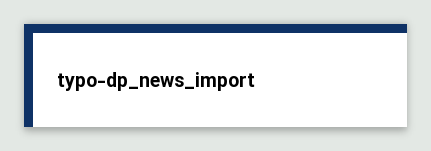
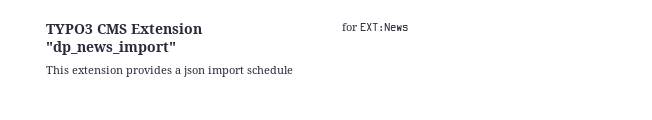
[57,72,255,91] typo-dp_news_import -> [46,23,202,34] [46,41,176,55] [46,66,293,77] [342,23,408,31] TYPO3 CMS Extension "dp_news_import" // This extension provides a json import schedule for EXT:News

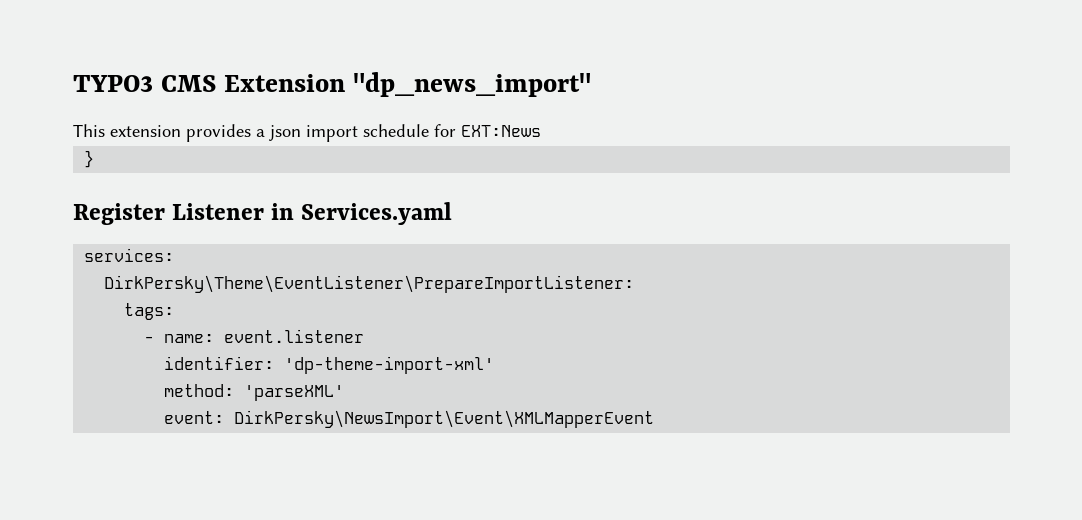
(408, 27) none -> [84,150,95,168] [73,202,453,225] [84,248,175,262] [104,275,635,293] [124,303,175,320] [144,329,365,343] [164,356,495,374] [164,384,345,401] [164,410,655,428] // } // Register Listener in Services.yaml // services: // DirkPersky\Theme\EventListener\PrepareImportListener: // tags: // - name: event.listener // identifier: 'dp-theme-import-xml' // method: 'parseXML' // event: DirkPersky\NewsImport\Event\XMLMapperEvent

